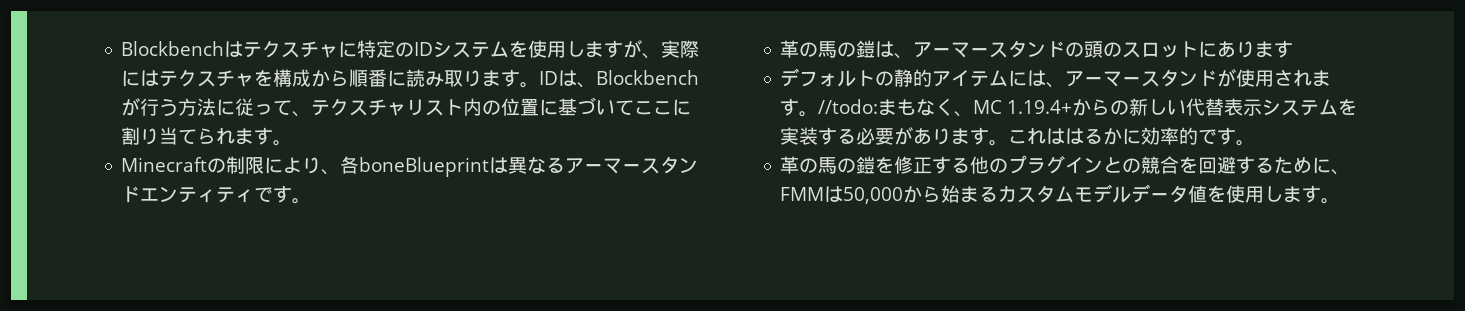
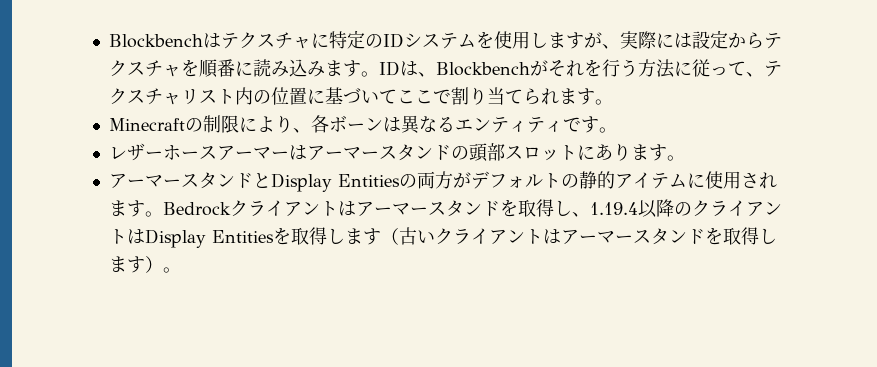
(160, 78) none -> [691,30,764,49] 設定から
[273,69,350,87] 構成から -> (199, 68) none
[444,70,483,87] 取り -> [288,59,325,77] 込み
(141, 107) none -> [547,59,602,77] それを
[672,99,692,116] に -> [432,89,451,104] で
[359,157,490,177] boneBlueprint -> [328,115,383,132] ボーン
[565,156,699,174] [121,186,141,203] アーマースタンド -> (455, 124) none
[780,40,914,59] 革の馬の鎧は、 -> [108,143,307,161] レザーホースアーマーは
[1103,42,1123,57] の -> [486,143,505,161] 部
(1294, 49) // -> [666,155,685,161] [108,171,471,192] 。 // アーマースタンドとDisplay Entitiesの両方が
[1027,69,1332,88] [780,98,1358,117] [780,127,1256,146] [780,155,1351,175] [780,184,1322,204] は、アーマースタンドが使用されます。//todo:まもなく、MC 1.19.4+からの新しい代替表示システムを実装する必要があります。これははるかに効率的です。 // 革の馬の鎧を修正する他のプラグインとの競合を回避するために、FMMは50,000から始まるカスタムモデルデータ値を使用します -> [704,171,777,189] [108,199,782,218] [108,227,777,248] [108,256,163,273] 使用されます。Bedrockクライアントはアーマースタンドを取得し、1.19.4以降のクライアントはDisplay Entitiesを取得します（古いクライアントはアーマースタンドを取得します）

